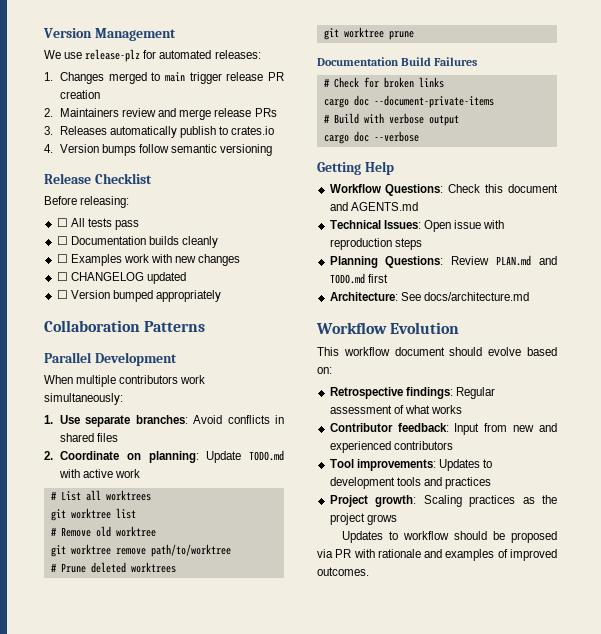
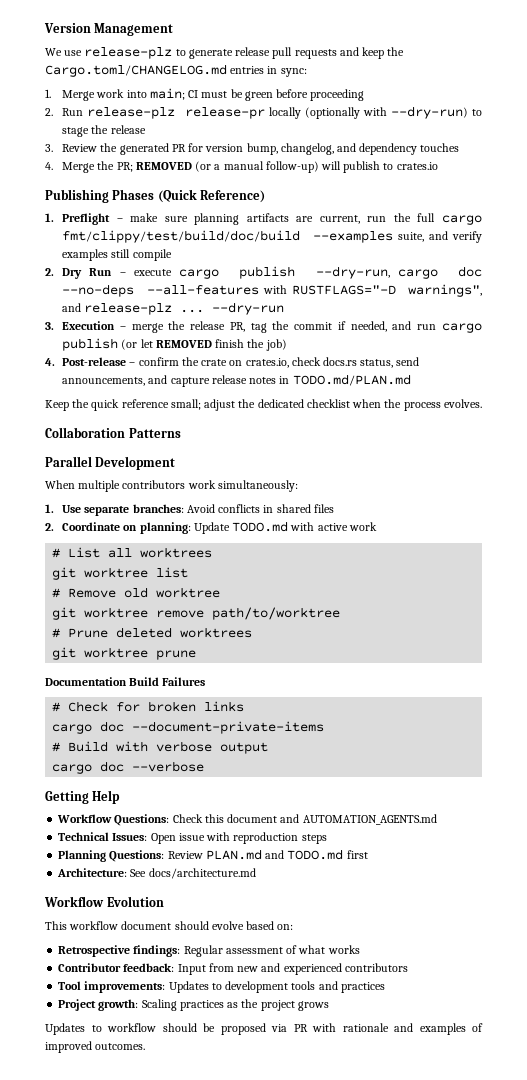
[143,50,261,59] [44,72,284,84] [59,90,100,99] [44,108,277,120] [44,126,275,138] [44,144,273,156] [44,173,152,184] [44,196,130,208] [56,218,139,230] [56,236,218,248] [56,254,241,266] [56,272,186,284] [56,290,221,302] for automated releases: // 1. Changes merged to main trigger release PR creation // 2. Maintainers review and merge release PRs // 3. Releases automatically publish to crates.io // 4. Version bumps follow semantic versioning // Release Checklist // Before releasing: // ☐ All tests pass // ☐ Documentation builds cleanly // ☐ Examples work with new changes // ☐ CHANGELOG updated // ☐ Version bumped appropriately -> [175,47,405,59] [45,64,307,77] [45,88,365,101] [45,106,482,119] [62,125,146,137] [45,143,460,155] [45,161,438,173] [45,189,266,203] [45,213,482,225] [62,230,482,243] [62,249,172,261] [45,266,482,279] [62,284,482,297] [62,302,285,315] [45,321,482,333] [62,338,287,351] [45,357,420,368] [62,374,411,387] [45,399,482,411] to generate release pull requests and keep the Cargo.toml/CHANGELOG.md entries in sync: // 1. Merge work into main; CI must be green before proceeding // 2. Run release-plz release-pr locally (optionally with --dry-run) to stage the release // 3. Review the generated PR for version bump, changelog, and dependency touches // 4. Merge the PR; REMOVED (or a manual follow-up) will publish to crates.io // Publishing Phases (Quick Reference) // 1. Preflight – make sure planning artifacts are current, run the full cargo fmt/clippy/test/build/doc/build --examples suite, and verify examples still compile // 2. Dry Run – execute cargo publish --dry-run, cargo doc --no-deps --all-features with RUSTFLAGS="-D warnings", and release-plz ... --dry-run // 3. Execution – merge the release PR, tag the commit if needed, and run cargo publish (or let REMOVED finish the job) // 4. Post-release – confirm the crate on crates.io, check docs.rs status, send announcements, and capture release notes in TODO.md/PLAN.md // Keep the quick reference small; adjust the dedicated checklist when the process evolves.
[350,202,418,211] AGENTS.md -> [302,814,437,825] AUTOMATION_AGENTS.md

